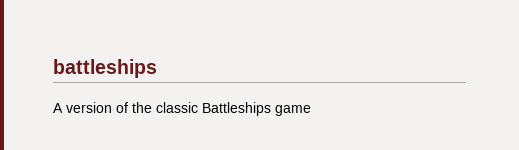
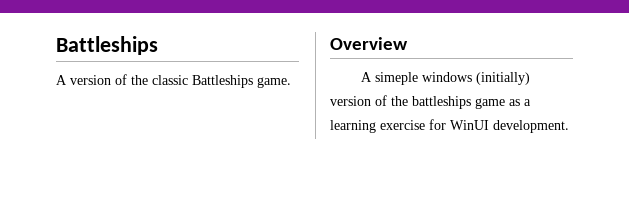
[53,59,157,78] battleships -> [56,36,158,55] Battleships
[275,105,311,116] game -> [257,77,291,88] [330,37,408,50] [361,72,531,85] [330,95,531,109] [330,119,569,133] game. // Overview // A simeple windows (initially) version of the battleships game as a learning exercise for WinUI development.

